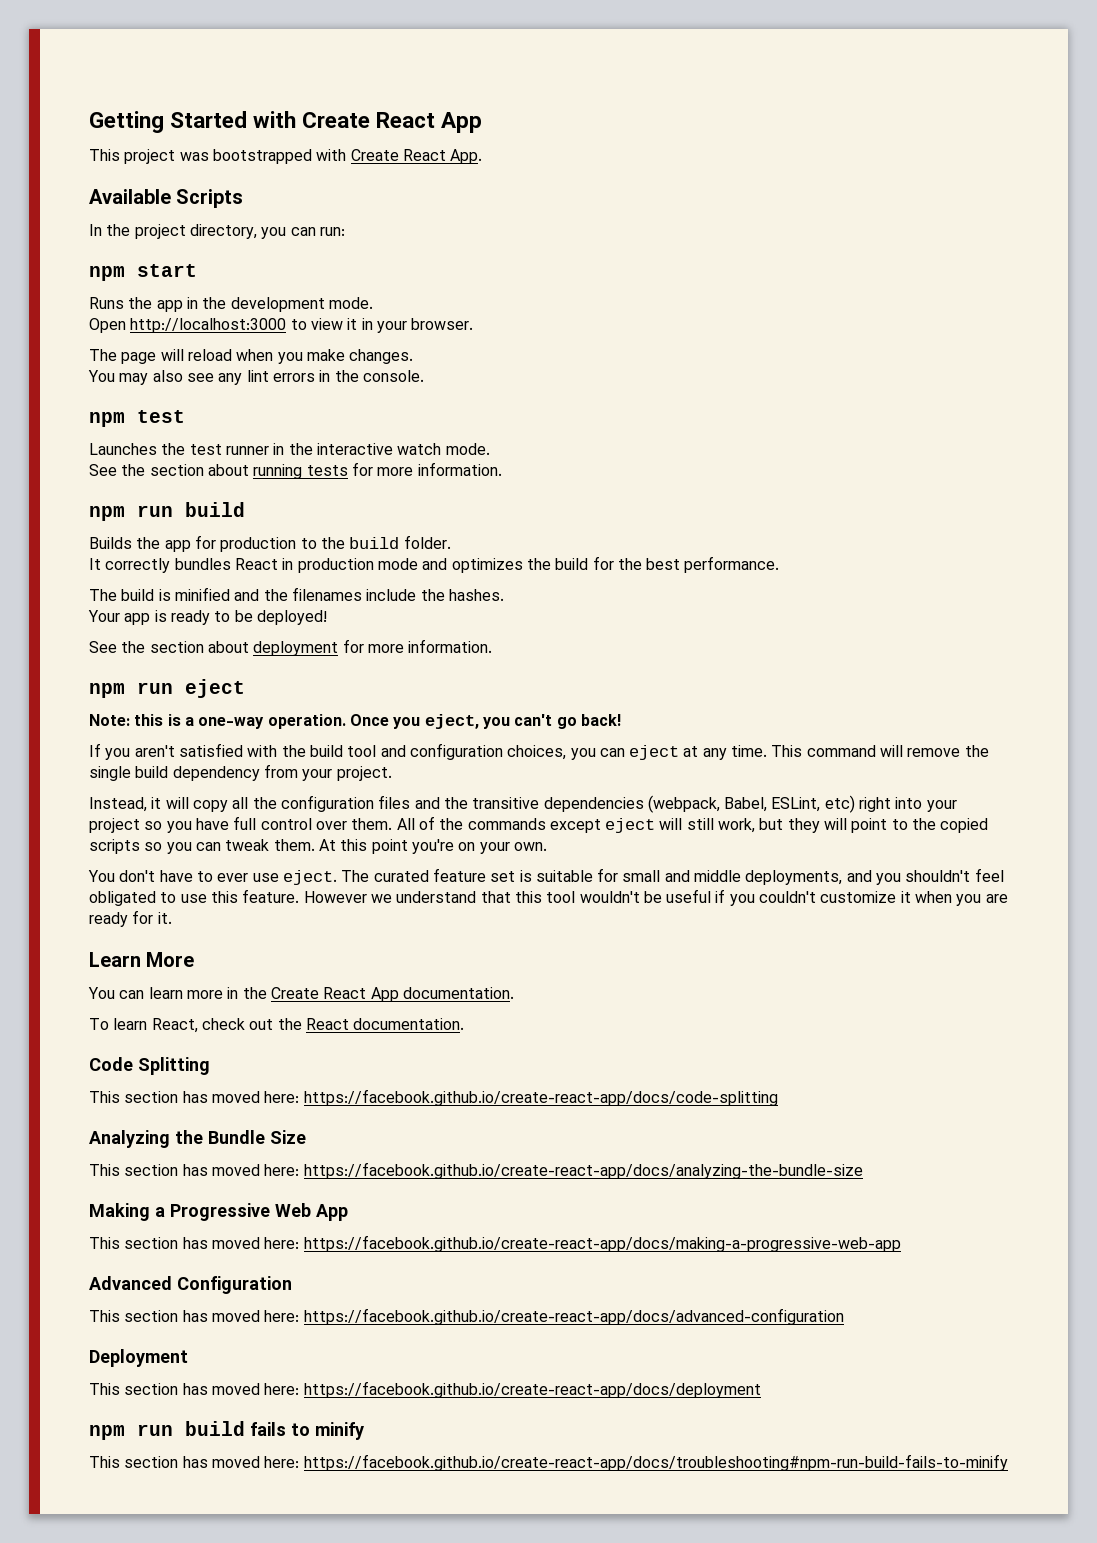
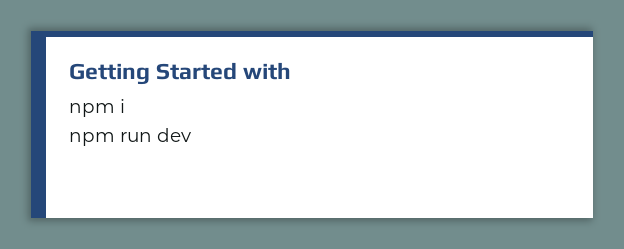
[302,112,483,133] [89,149,483,164] [89,189,244,208] [89,224,345,239] [89,264,197,281] [89,297,373,312] [89,318,474,333] [89,349,414,364] [88,370,424,385] [89,410,185,427] [89,443,490,455] [89,462,502,479] [89,502,245,521] [89,535,451,552] [89,556,780,573] [89,587,504,601] [88,610,327,625] [89,639,493,656] [89,679,245,698] [89,714,621,729] [89,743,989,760] [89,764,392,781] [89,795,957,813] [89,816,989,833] [89,839,547,854] [88,868,1004,885] [89,889,1008,906] [89,910,172,927] [89,952,195,967] [88,987,514,1002] [89,1018,465,1033] [89,1057,210,1075] [89,1089,778,1106] [89,1130,306,1148] [89,1162,863,1179] [89,1203,348,1221] [89,1235,901,1252] [89,1276,292,1294] [89,1308,844,1325] [89,1349,188,1367] [89,1381,761,1398] [89,1421,364,1440] [89,1454,1008,1471] Create React App // This project was bootstrapped with Create React App. // Available Scripts // In the project directory, you can run: // npm start // Runs the app in the development mode. // Open http://localhost:3000 to view it in your browser. // The page will reload when you make changes. // You may also see any lint errors in the console. // npm test // Launches the test runner in the interactive watch mode. // See the section about running tests for more information. // npm run build // Builds the app for production to the build folder. // It correctly bundles React in production mode and optimizes the build for the best performance. // The build is minified and the filenames include the hashes. // Your app is ready to be deployed! // See the section about deployment for more information. // npm run eject // Note: this is a one-way operation. Once you eject, you can't go back! // If you aren't satisfied with the build tool and configuration choices, you can eject at any time. This command will remove the single build dependency from your project. // Instead, it will copy all the configuration files and the transitive dependencies (webpack, Babel, ESLint, etc) right into your project so you have full control over them. All of the commands except eject will still work, but they will point to the copied scripts so you can tweak them. At this point you're on your own. // You don't have to ever use eject. The curated feature set is suitable for small and middle deployments, and you shouldn't feel obligated to use this feature. However we understand that this tool wouldn't be useful if you couldn't customize it when you are ready for it. // Learn More // You can learn more in the Create React App documentation. // To learn React, check out the React documentation. // Code Splitting // This section has moved here: https://facebook.github.io/create-react-app/docs/code-splitting // Analyzing the Bundle Size // This section has moved here: https://facebook.github.io/create-react-app/docs/analyzing-the-bundle-size // Making a Progressive Web App // This section has moved here: https://facebook.github.io/create-react-app/docs/making-a-progressive-web-app // Advanced Configuration // This section has moved here: https://facebook.github.io/create-react-app/docs/advanced-configuration // Deployment // This section has moved here: https://facebook.github.io/create-react-app/docs/deployment // npm run build fails to minify // This section has moved here: https://facebook.github.io/create-react-app/docs/troubleshooting#npm-run-build-fails-to-minify -> [69,99,125,117] [69,128,191,146] // npm i // npm run dev

